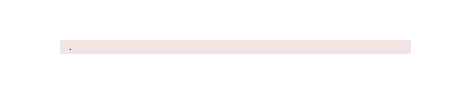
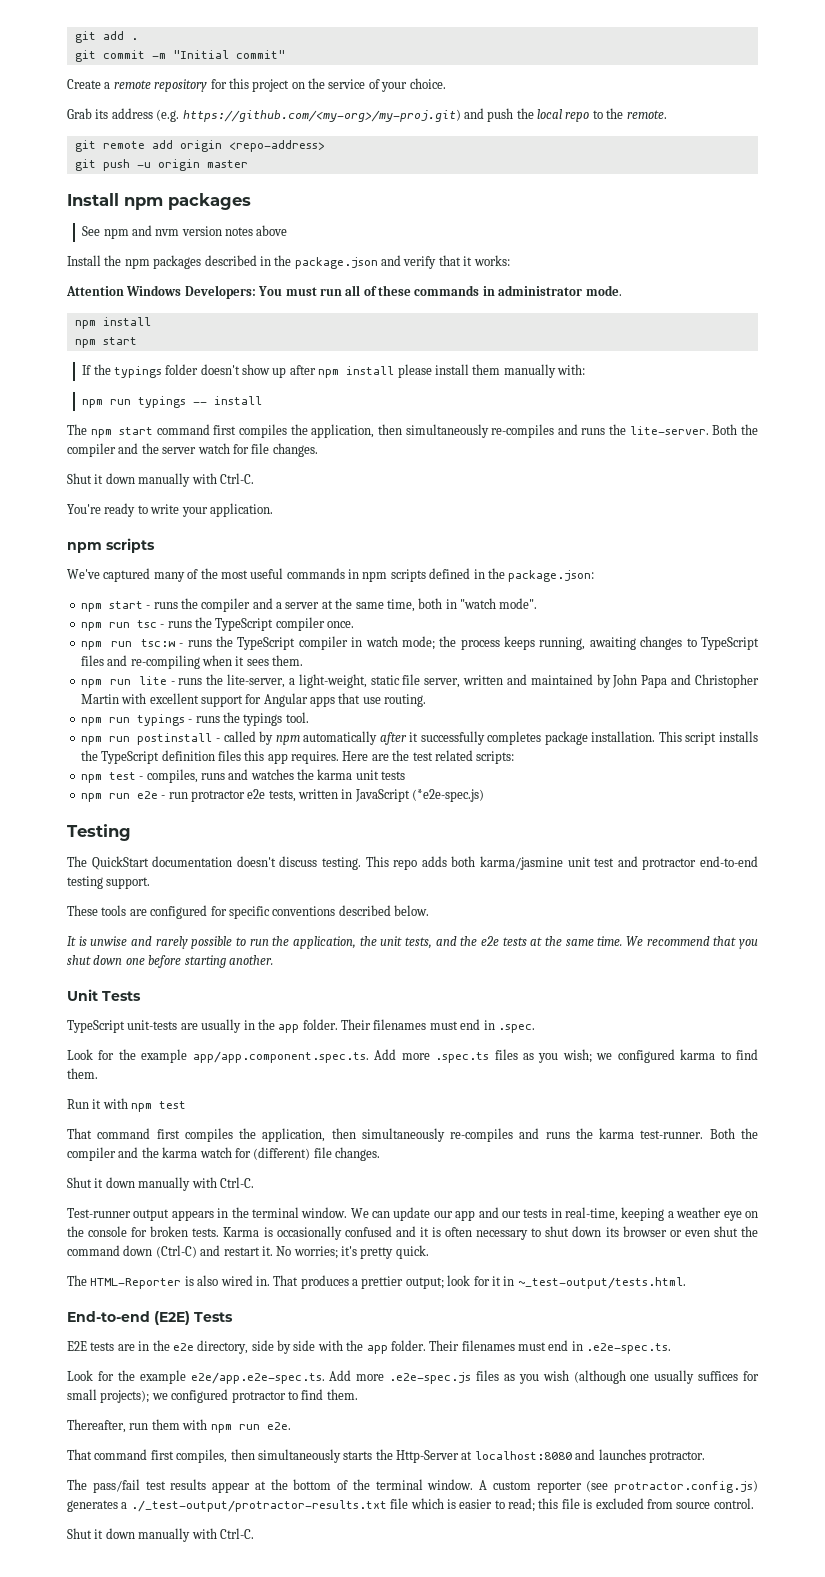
(66, 49) none -> [74,31,124,43] git add
(74, 49) none -> [74,50,285,62] [67,78,446,92] [67,108,667,122] [74,140,325,152] [74,159,248,171] [67,193,251,210] [82,225,288,239] [67,255,510,269] [66,285,622,299] [74,317,151,329] [74,337,137,348] [82,364,586,378] [82,396,263,408] [67,424,759,438] [67,443,318,457] [67,473,254,487] [67,503,273,517] [67,538,155,553] [67,568,595,582] [80,598,538,612] [80,617,354,631] [80,636,759,650] [80,655,303,669] [80,674,760,688] [80,693,427,707] [80,712,309,726] [80,731,758,745] [80,750,515,764] [80,769,406,783] [80,789,485,802] [67,824,131,841] [67,856,759,870] [67,876,151,889] [67,905,429,919] [67,936,758,949] [67,955,273,968] [67,989,141,1001] [67,1019,535,1033] [67,1049,758,1063] [67,1068,98,1079] [67,1098,187,1112] [67,1128,758,1142] [67,1147,380,1161] [67,1177,254,1191] [67,1207,759,1221] [67,1226,758,1240] [67,1245,429,1259] [67,1275,686,1289] [67,1311,233,1325] [67,1340,672,1354] [67,1370,759,1384] [67,1389,358,1403] [67,1419,291,1433] [67,1449,705,1463] [67,1479,758,1493] [67,1498,754,1512] [67,1528,254,1542] // git commit -m "Initial commit" // Create a remote repository for this project on the service of your choice. // Grab its address (e.g. https://github.com/<my-org>/my-proj.git) and push the local repo to the remote. // git remote add origin <repo-address> // git push -u origin master // Install npm packages // See npm and nvm version notes above // Install the npm packages described in the package.json and verify that it works: // Attention Windows Developers: You must run all of these commands in administrator mode. // npm install // npm start // If the typings folder doesn't show up after npm install please install them manually with: // npm run typings -- install // The npm start command first compiles the application, then simultaneously re-compiles and runs the lite-server. Both the compiler and the server watch for file changes. // Shut it down manually with Ctrl-C. // You're ready to write your application. // npm scripts // We've captured many of the most useful commands in npm scripts defined in the package.json: // npm start - runs the compiler and a server at the same time, both in "watch mode". // npm run tsc - runs the TypeScript compiler once. // npm run tsc:w - runs the TypeScript compiler in watch mode; the process keeps running, awaiting changes to TypeScript files and re-compiling when it sees them. // npm run lite - runs the lite-server, a light-weight, static file server, written and maintained by John Papa and Christopher Martin with excellent support for Angular apps that use routing. // npm run typings - runs the typings tool. // npm run postinstall - called by npm automatically after it successfully completes package installation. This script installs the TypeScript definition files this app requires. Here are the test related scripts: // npm test - compiles, runs and watches the karma unit tests // npm run e2e - run protractor e2e tests, written in JavaScript (*e2e-spec.js) // Testing // The QuickStart documentation doesn't discuss testing. This repo adds both karma/jasmine unit test and protractor end-to-end testing support. // These tools are configured for specific conventions described below. // It is unwise and rarely possible to run the application, the unit tests, and the e2e tests at the same time. We recommend that you shut down one before starting another. // Unit Tests // TypeScript unit-tests are usually in the app folder. Their filenames must end in .spec. // Look for the example app/app.component.spec.ts. Add more .spec.ts files as you wish; we configured karma to find them. // Run it with npm test // That command first compiles the application, then simultaneously re-compiles and runs the karma test-runner. Both the compiler and the karma watch for (different) file changes. // Shut it down manually with Ctrl-C. // Test-runner output appears in the terminal window. We can update our app and our tests in real-time, keeping a weather eye on the console for broken tests. Karma is occasionally confused and it is often necessary to shut down its browser or even shut the command down (Ctrl-C) and restart it. No worries; it's pretty quick. // The HTML-Reporter is also wired in. That produces a prettier output; look for it in ~_test-output/tests.html. // End-to-end (E2E) Tests // E2E tests are in the e2e directory, side by side with the app folder. Their filenames must end in .e2e-spec.ts. // Look for the example e2e/app.e2e-spec.ts. Add more .e2e-spec.js files as you wish (although one usually suffices for small projects); we configured protractor to find them. // Thereafter, run them with npm run e2e. // That command first compiles, then simultaneously starts the Http-Server at localhost:8080 and launches protractor. // The pass/fail test results appear at the bottom of the terminal window. A custom reporter (see protractor.config.js) generates a ./_test-output/protractor-results.txt file which is easier to read; this file is excluded from source control. // Shut it down manually with Ctrl-C.

